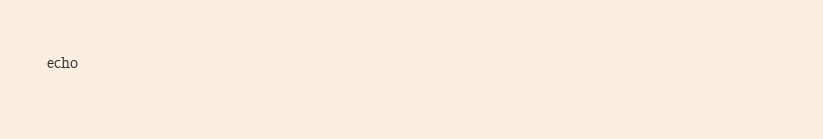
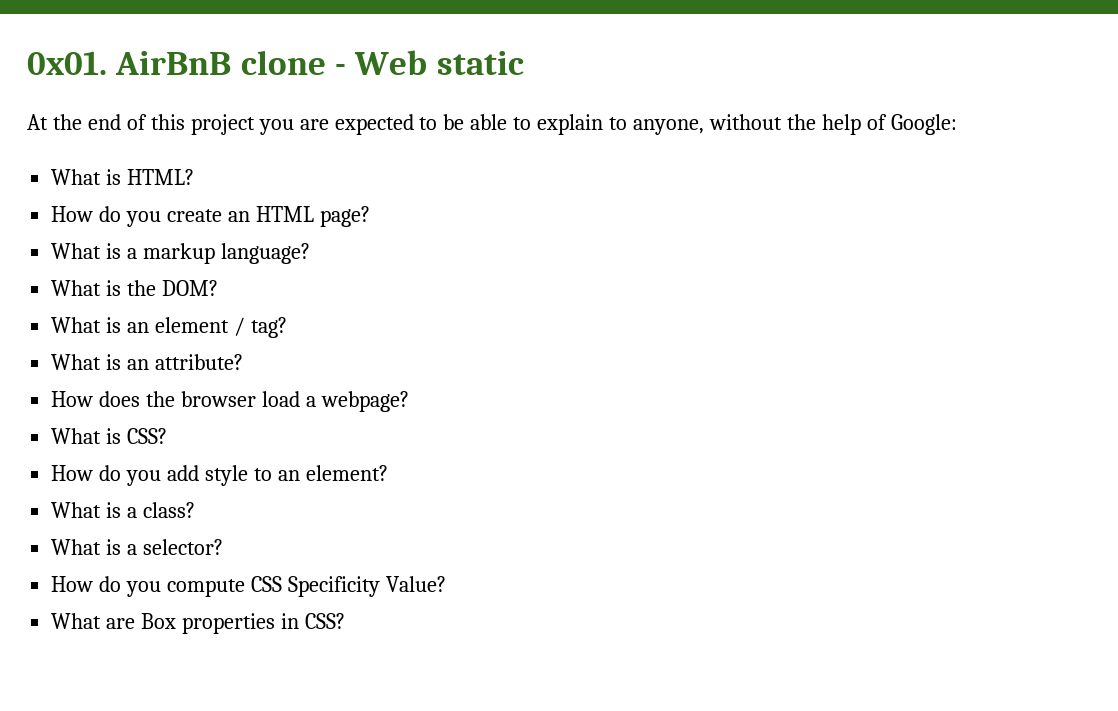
[47,57,78,68] echo -> [27,50,524,75] [27,114,957,135] [51,169,195,185] [51,206,370,227] [51,243,310,264] [51,280,219,296] [51,317,287,338] [51,354,244,370] [51,391,409,412] [51,428,168,444] [51,465,388,486] [51,502,196,518] [51,539,224,555] [51,576,446,597] [51,613,345,634] 0x01. AirBnB clone - Web static // At the end of this project you are expected to be able to explain to anyone, without the help of Google: // What is HTML? // How do you create an HTML page? // What is a markup language? // What is the DOM? // What is an element / tag? // What is an attribute? // How does the browser load a webpage? // What is CSS? // How do you add style to an element? // What is a class? // What is a selector? // How do you compute CSS Specificity Value? // What are Box properties in CSS?

